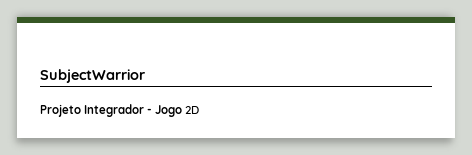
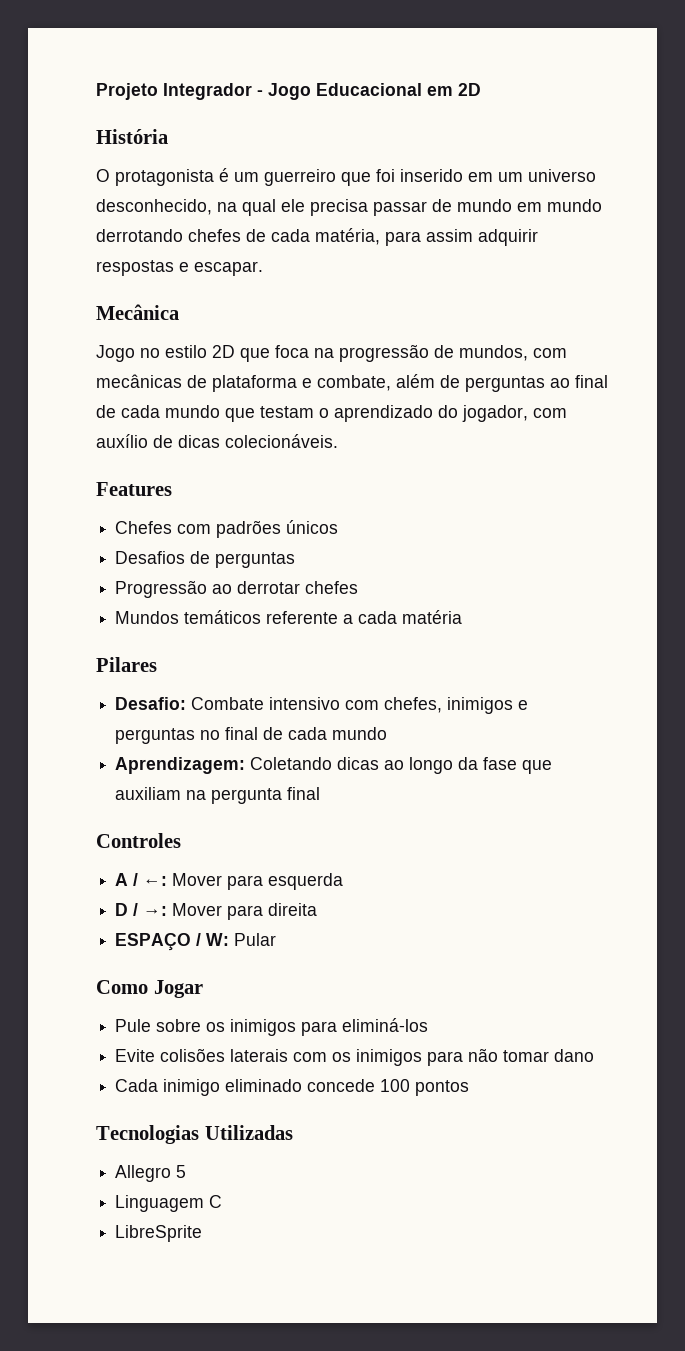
[40,69,145,83] SubjectWarrior // -> (96, 91) none
[185,106,200,114] 2D -> [316,83,481,96] [96,129,168,144] [96,168,596,186] [96,199,602,216] [96,228,538,246] [96,260,263,276] [96,304,179,320] [96,344,567,362] [96,374,608,392] [96,405,567,422] [96,434,338,448] [96,482,172,496] [115,520,339,538] [115,551,296,568] [115,580,359,598] [115,610,463,624] [96,657,157,672] [115,697,529,714] [115,727,388,744] [115,757,553,774] [115,787,321,804] [96,833,181,848] [115,873,344,890] [115,903,318,920] [115,933,277,951] [96,980,203,998] [115,1018,429,1036] [115,1048,595,1066] [115,1079,470,1096] [96,1125,293,1144] [115,1165,187,1182] [115,1195,223,1212] [115,1225,203,1242] Educacional em 2D // História // O protagonista é um guerreiro que foi inserido em um universo desconhecido, na qual ele precisa passar de mundo em mundo derrotando chefes de cada matéria, para assim adquirir respostas e escapar. // Mecânica // Jogo no estilo 2D que foca na progressão de mundos, com mecânicas de plataforma e combate, além de perguntas ao final de cada mundo que testam o aprendizado do jogador, com auxílio de dicas colecionáveis. // Features // Chefes com padrões únicos // Desafios de perguntas // Progressão ao derrotar chefes // Mundos temáticos referente a cada matéria // Pilares // Desafio: Combate intensivo com chefes, inimigos e perguntas no final de cada mundo // Aprendizagem: Coletando dicas ao longo da fase que auxiliam na pergunta final // Controles // A / ←: Mover para esquerda // D / →: Mover para direita // ESPAÇO / W: Pular // Como Jogar // Pule sobre os inimigos para eliminá-los // Evite colisões laterais com os inimigos para não tomar dano // Cada inimigo eliminado concede 100 pontos // Tecnologias Utilizadas // Allegro 5 // Linguagem C // LibreSprite

